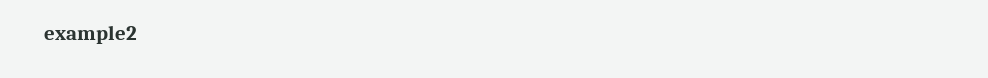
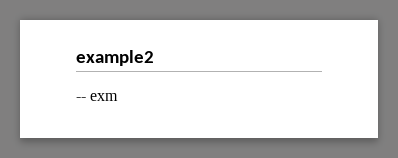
(137, 34) none -> [76,93,119,101] // -- exm

